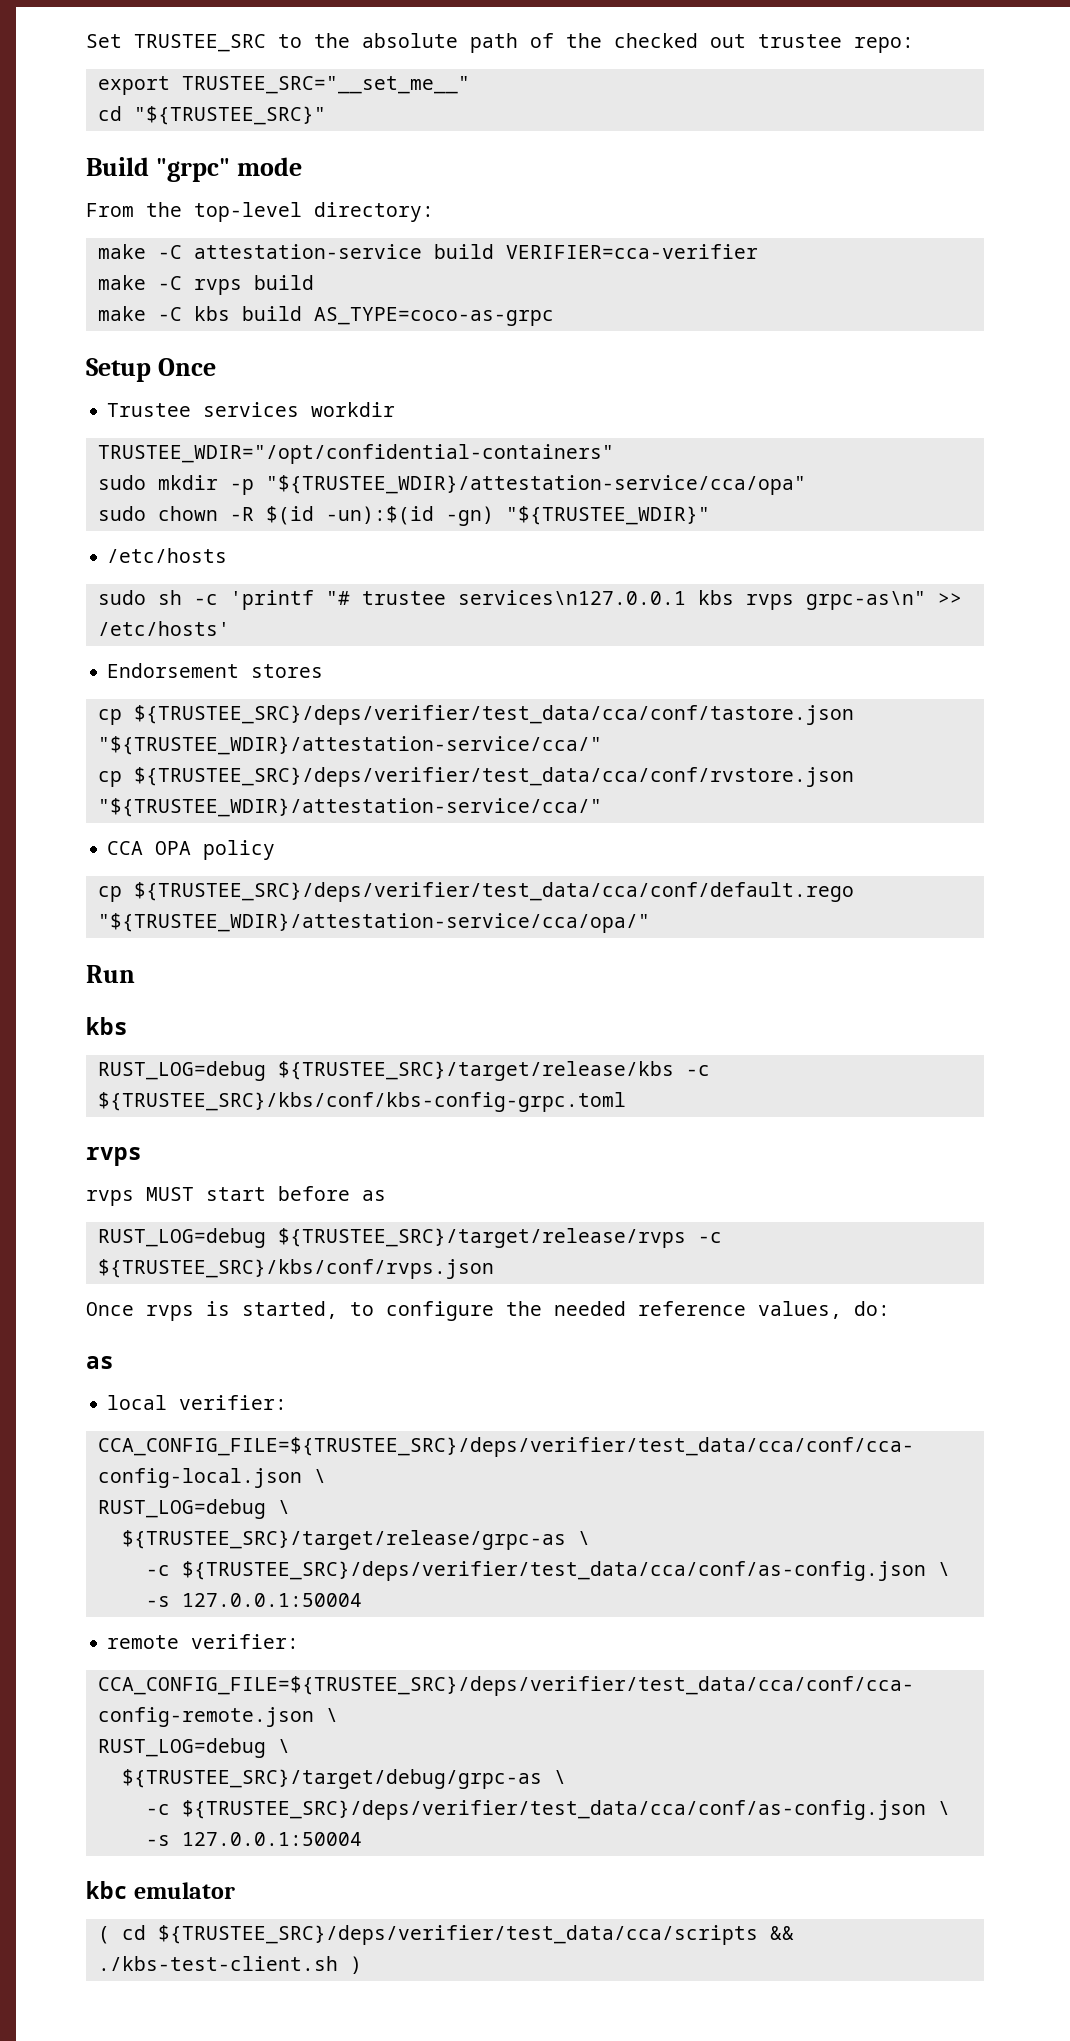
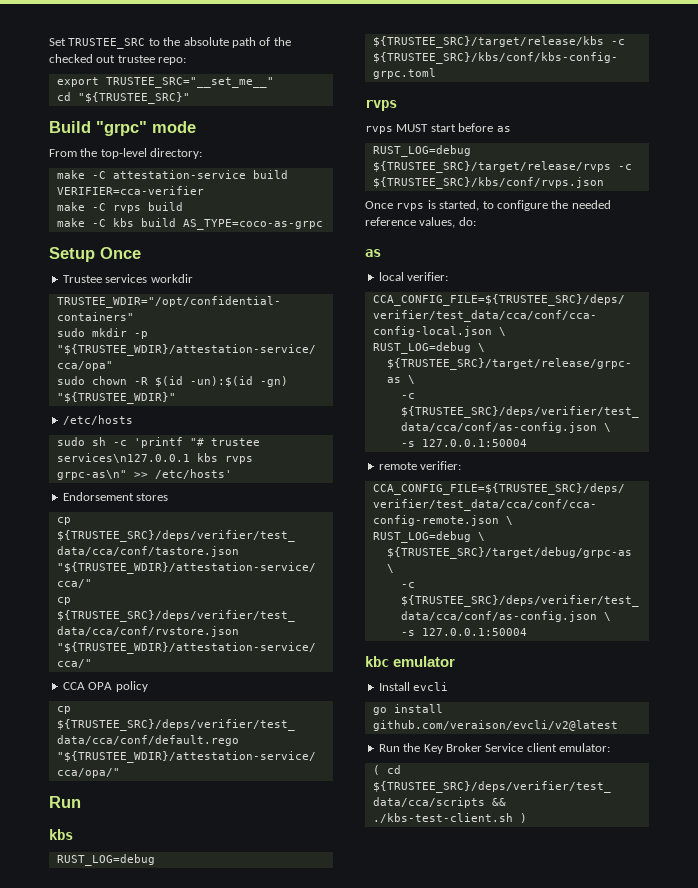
(236, 1890) none -> [378,682,449,691] [372,704,443,715] [372,720,618,731] [378,743,610,754] // Install evcli // go install github.com/veraison/evcli/v2@latest // Run the Key Broker Service client emulator:

